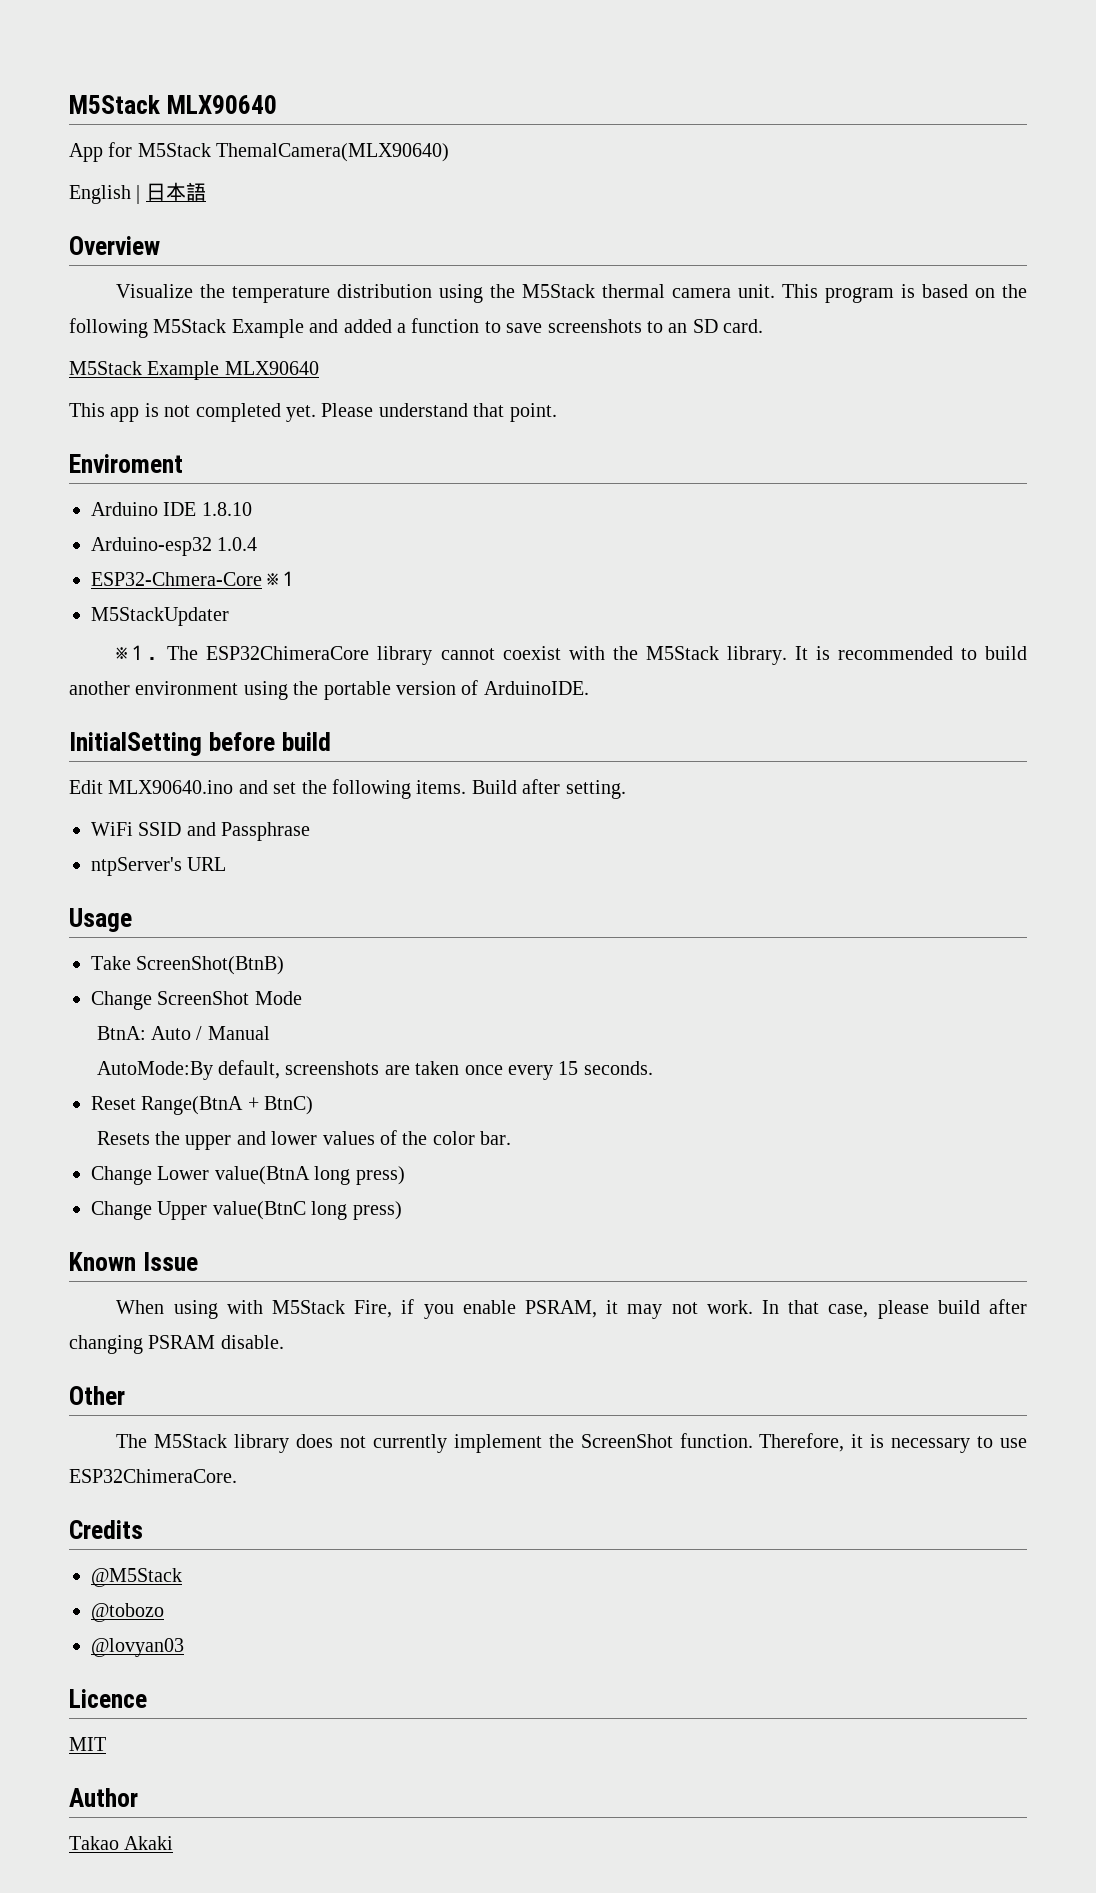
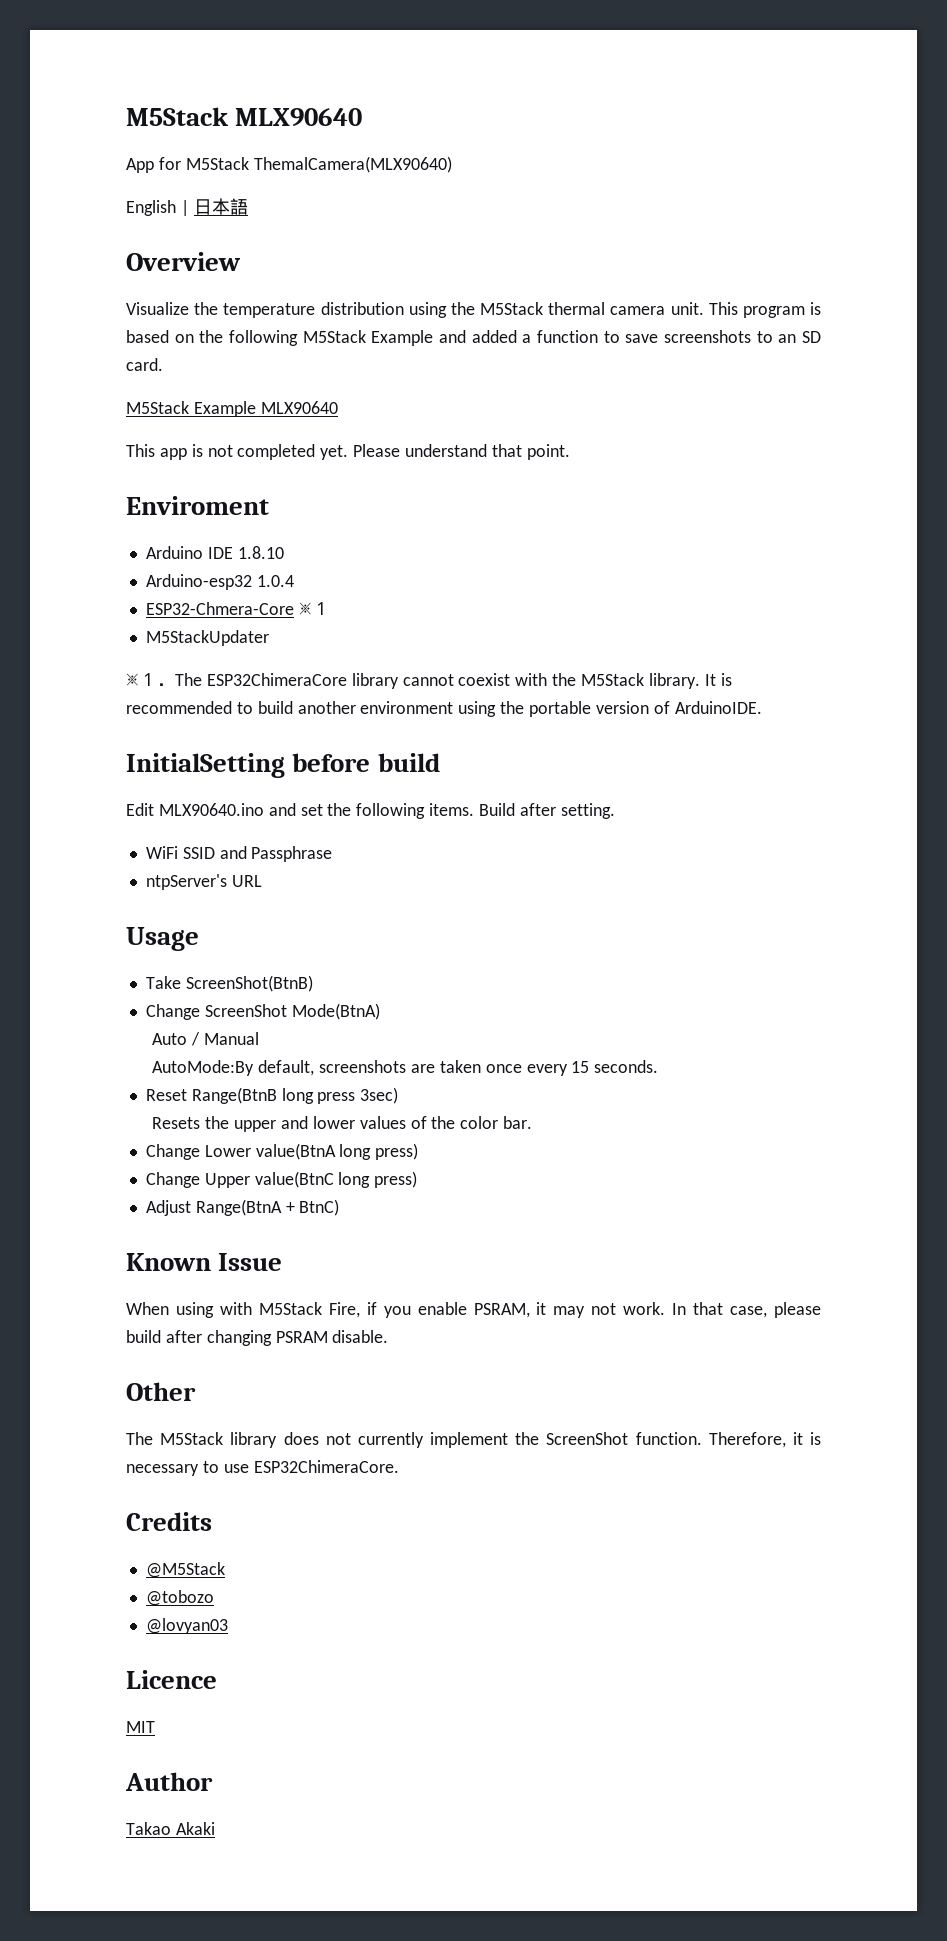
[254,991,302,1005] [96,1026,146,1040] Mode // BtnA: -> [291,1003,380,1020] Mode(BtnA) //
[141,1096,314,1115] Range(BtnA + BtnC) -> [191,1087,399,1104] Range(BtnB long press 3sec)
(402, 1210) none -> [145,1199,340,1216] // Adjust Range(BtnA + BtnC)

